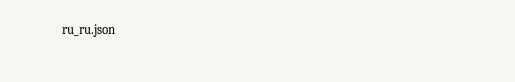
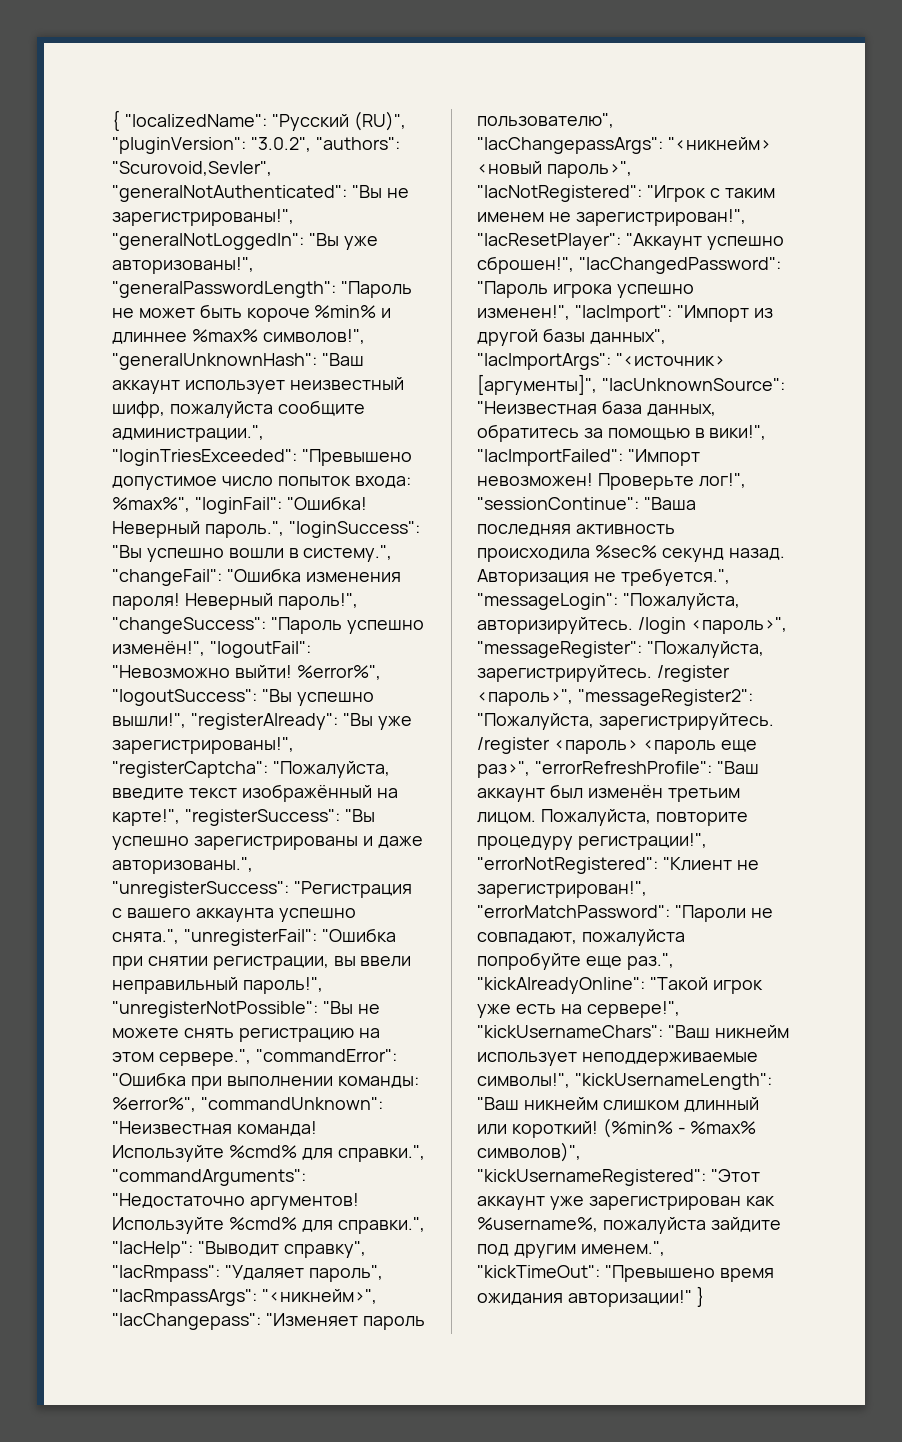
[62,24,115,37] ru_ru.json -> [112,110,406,131] [112,137,400,154] [112,161,272,176] [112,185,409,202] [112,209,294,226] [112,233,378,250] [112,257,254,274] [112,281,412,298] [112,304,392,322] [112,329,365,344] [112,353,364,370] [112,377,404,394] [112,400,365,418] [112,425,264,442] [112,449,412,466] [112,476,411,490] [112,496,367,514] [112,521,420,538] [112,545,393,562] [112,568,401,586] [112,593,358,610] [112,617,424,634] [112,641,311,658] [112,665,381,680] [112,689,374,706] [112,713,412,730] [112,737,294,754] [112,761,390,778] [112,784,398,802] [112,809,375,826] [112,836,423,850] [112,857,253,874] [112,881,412,898] [112,908,356,922] [112,928,396,946] [112,956,412,970] [112,977,323,994] [112,1001,380,1018] [112,1028,380,1042] [112,1049,397,1066] [112,1072,419,1090] [112,1097,383,1112] [112,1121,317,1136] [112,1145,425,1162] [112,1169,306,1186] [112,1193,359,1210] [112,1217,425,1234] [112,1241,366,1258] [112,1265,383,1282] [112,1289,377,1306] [112,1313,425,1330] [477,113,614,128] [477,137,771,154] [477,161,632,178] [477,185,775,202] [477,209,746,226] [477,233,784,250] [477,256,781,274] [477,281,694,298] [477,305,773,322] [477,328,666,346] [477,353,725,370] [477,374,785,395] [477,400,716,416] [477,424,767,442] [477,449,700,466] [477,473,746,490] [477,497,696,510] [477,524,675,536] [477,545,785,562] [477,568,730,586] [477,593,740,610] [477,617,787,634] [477,641,764,658] [477,665,730,682] [477,689,753,706] [477,713,774,730] [477,737,757,754] [477,761,759,778] [477,784,740,802] [477,809,748,826] [477,833,707,850] [477,857,759,874] [477,881,647,898] [477,905,773,922] [477,929,685,946] [477,952,674,970] [477,977,763,994] [477,1001,680,1018] [477,1025,789,1038] [477,1052,758,1066] [477,1073,772,1090] [477,1097,759,1112] [477,1118,757,1138] [477,1142,581,1162] [477,1169,760,1186] [477,1196,775,1210] [477,1217,781,1234] [477,1241,665,1258] [477,1265,774,1282] [477,1286,705,1307] { "localizedName": "Русский (RU)", "pluginVersion": "3.0.2", "authors": "Scurovoid,Sevler", "generalNotAuthenticated": "Вы не зарегистрированы!", "generalNotLoggedIn": "Вы уже авторизованы!", "generalPasswordLength": "Пароль не может быть короче %min% и длиннее %max% символов!", "generalUnknownHash": "Ваш аккаунт использует неизвестный шифр, пожалуйста сообщите администрации.", "loginTriesExceeded": "Превышено допустимое число попыток входа: %max%", "loginFail": "Ошибка! Неверный пароль.", "loginSuccess": "Вы успешно вошли в систему.", "changeFail": "Ошибка изменения пароля! Неверный пароль!", "changeSuccess": "Пароль успешно изменён!", "logoutFail": "Невозможно выйти! %error%", "logoutSuccess": "Вы успешно вышли!", "registerAlready": "Вы уже зарегистрированы!", "registerCaptcha": "Пожалуйста, введите текст изображённый на карте!", "registerSuccess": "Вы успешно зарегистрированы и даже авторизованы.", "unregisterSuccess": "Регистрация с вашего аккаунта успешно снята.", "unregisterFail": "Ошибка при снятии регистрации, вы ввели неправильный пароль!", "unregisterNotPossible": "Вы не можете снять регистрацию на этом сервере.", "commandError": "Ошибка при выполнении команды: %error%", "commandUnknown": "Неизвестная команда! Используйте %cmd% для справки.", "commandArguments": "Недостаточно аргументов! Используйте %cmd% для справки.", "lacHelp": "Выводит справку", "lacRmpass": "Удаляет пароль", "lacRmpassArgs": "<никнейм>", "lacChangepass": "Изменяет пароль пользователю", "lacChangepassArgs": "<никнейм> <новый пароль>", "lacNotRegistered": "Игрок с таким именем не зарегистрирован!", "lacResetPlayer": "Аккаунт успешно сброшен!", "lacChangedPassword": "Пароль игрока успешно изменен!", "lacImport": "Импорт из другой базы данных", "lacImportArgs": "<источник> [аргументы]", "lacUnknownSource": "Неизвестная база данных, обратитесь за помощью в вики!", "lacImportFailed": "Импорт невозможен! Проверьте лог!", "sessionContinue": "Ваша последняя активность происходила %sec% секунд назад. Авторизация не требуется.", "messageLogin": "Пожалуйста, авторизируйтесь. /login <пароль>", "messageRegister": "Пожалуйста, зарегистрируйтесь. /register <пароль>", "messageRegister2": "Пожалуйста, зарегистрируйтесь. /register <пароль> <пароль еще раз>", "errorRefreshProfile": "Ваш аккаунт был изменён третьим лицом. Пожалуйста, повторите процедуру регистрации!", "errorNotRegistered": "Клиент не зарегистрирован!", "errorMatchPassword": "Пароли не совпадают, пожалуйста попробуйте еще раз.", "kickAlreadyOnline": "Такой игрок уже есть на сервере!", "kickUsernameChars": "Ваш никнейм использует неподдерживаемые символы!", "kickUsernameLength": "Ваш никнейм слишком длинный или короткий! (%min% - %max% символов)", "kickUsernameRegistered": "Этот аккаунт уже зарегистрирован как %username%, пожалуйста зайдите под другим именем.", "kickTimeOut": "Превышено время ожидания авторизации!" }

